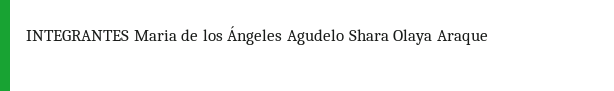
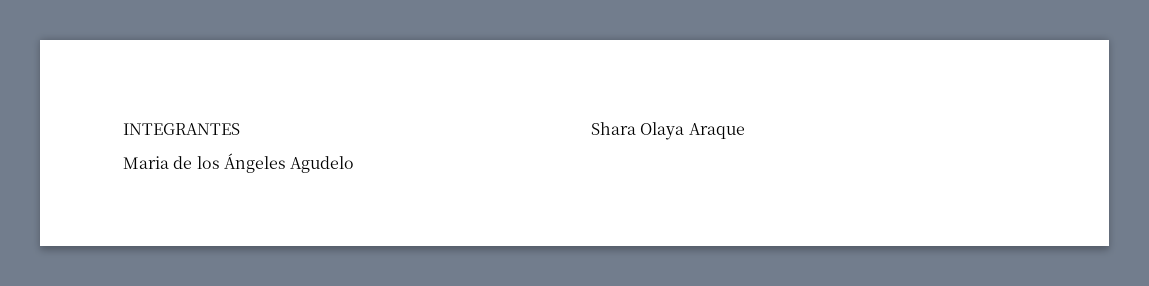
(129, 35) none -> (240, 129) //
(344, 37) none -> (355, 164) //

